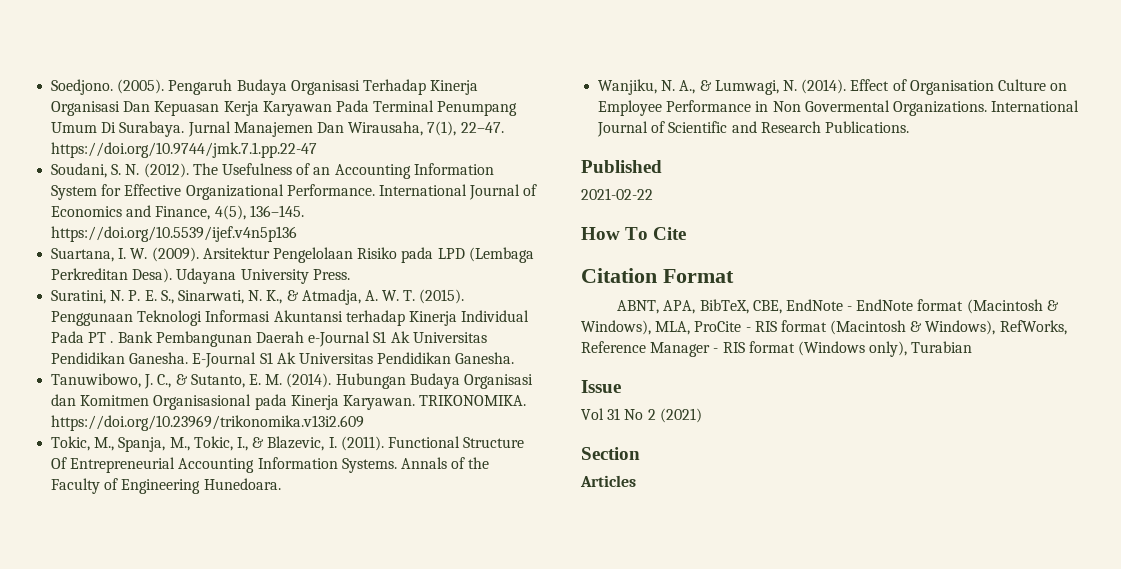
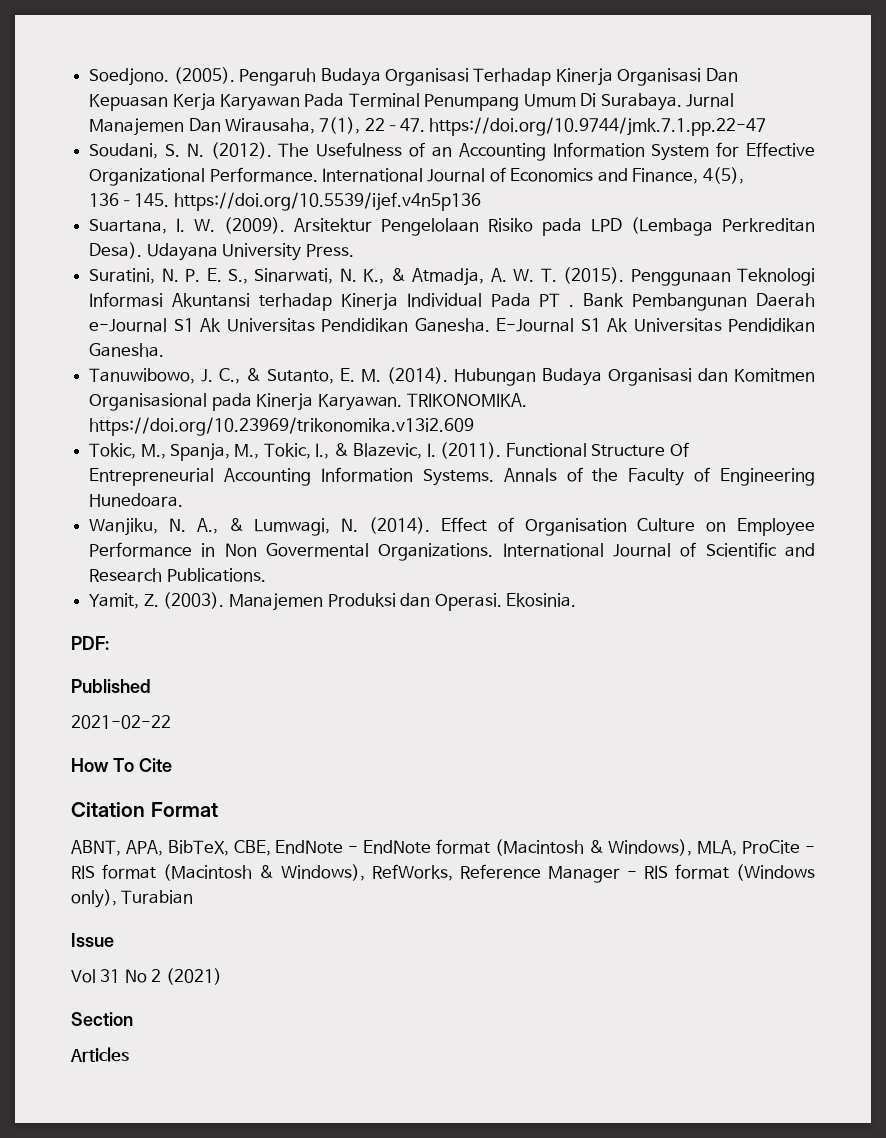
(909, 127) none -> [89,592,577,611] [71,636,109,650] // Yamit, Z. (2003). Manajemen Produksi dan Operasi. Ekosinia. // PDF:

